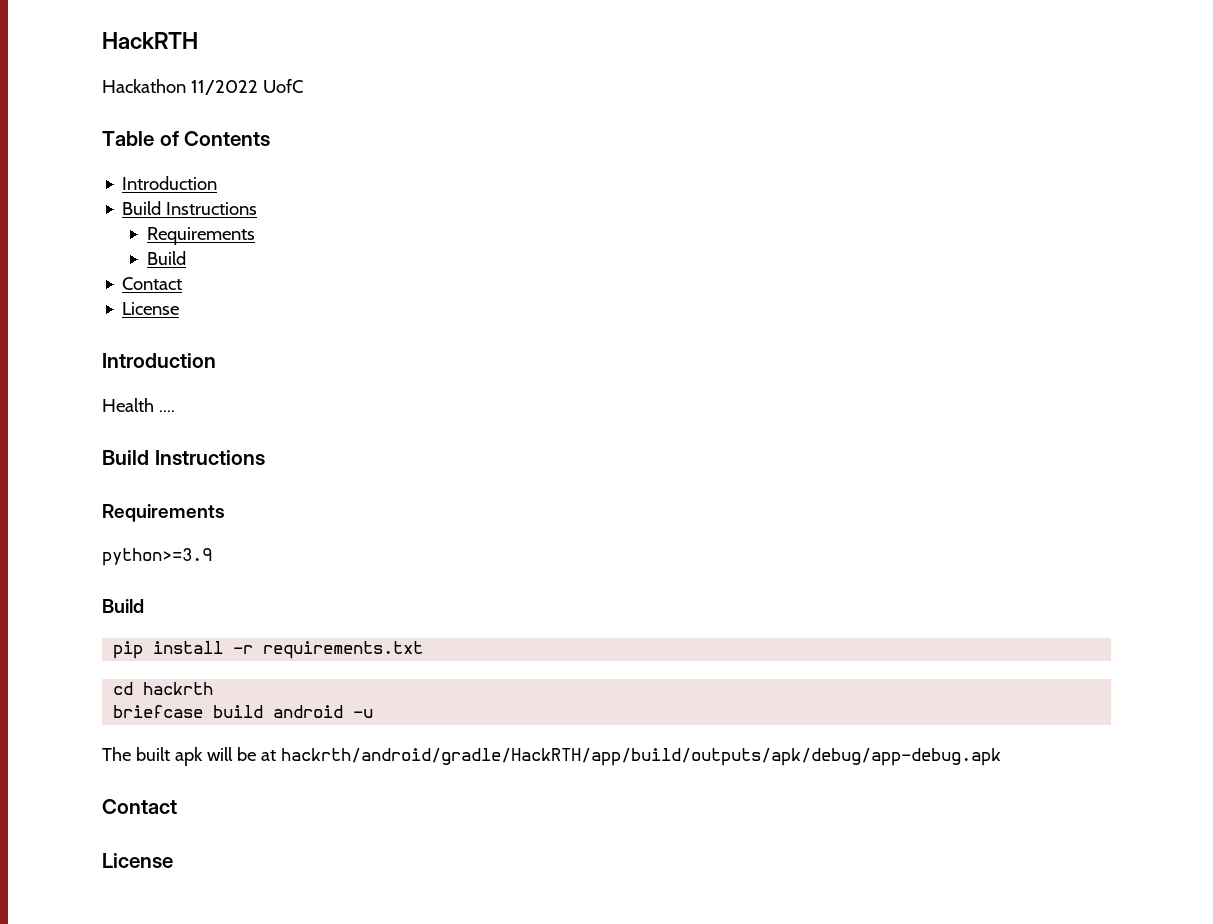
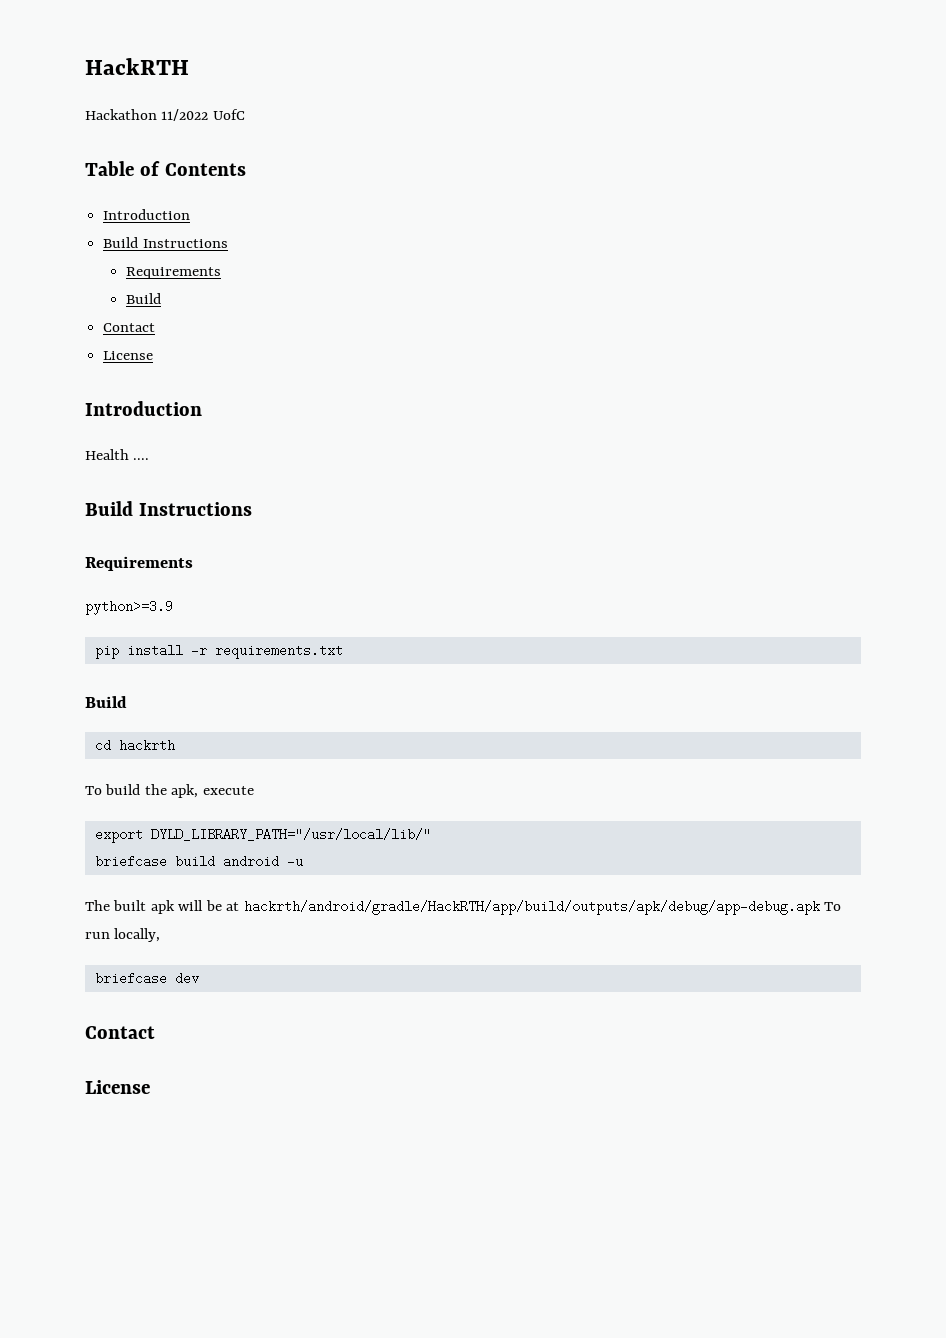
[102,599,144,613] // Build -> (173, 607) none
(424, 650) none -> [85,696,127,708] // Build
(214, 688) none -> [85,784,254,798] [94,828,431,843] // To build the apk, execute // export DYLD_LIBRARY_PATH="/usr/local/lib/"
(1001, 757) none -> [824,902,842,911] [85,928,161,942] [94,972,199,985] To run locally, // briefcase dev

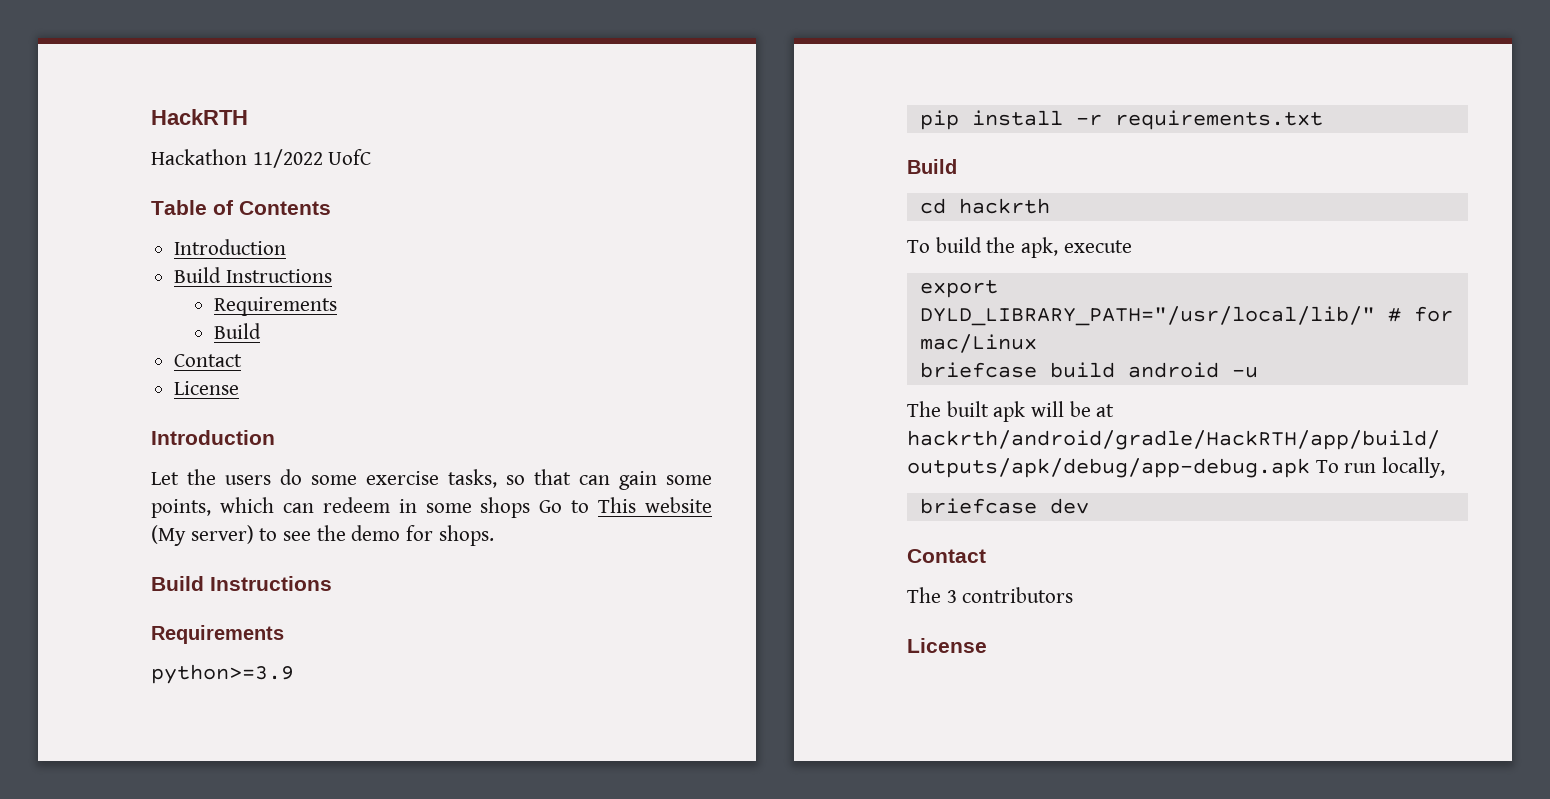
[85,449,150,460] Health .... -> [151,469,712,490] [151,497,712,518] [151,525,494,546] Let the users do some exercise tasks, so that can gain some points, which can redeem in some shops Go to This website (My server) to see the demo for shops.
(431, 834) none -> [1387,306,1453,322] [919,334,1037,353] # for mac/Linux
(155, 1032) none -> [907,587,1074,603] // The 3 contributors

